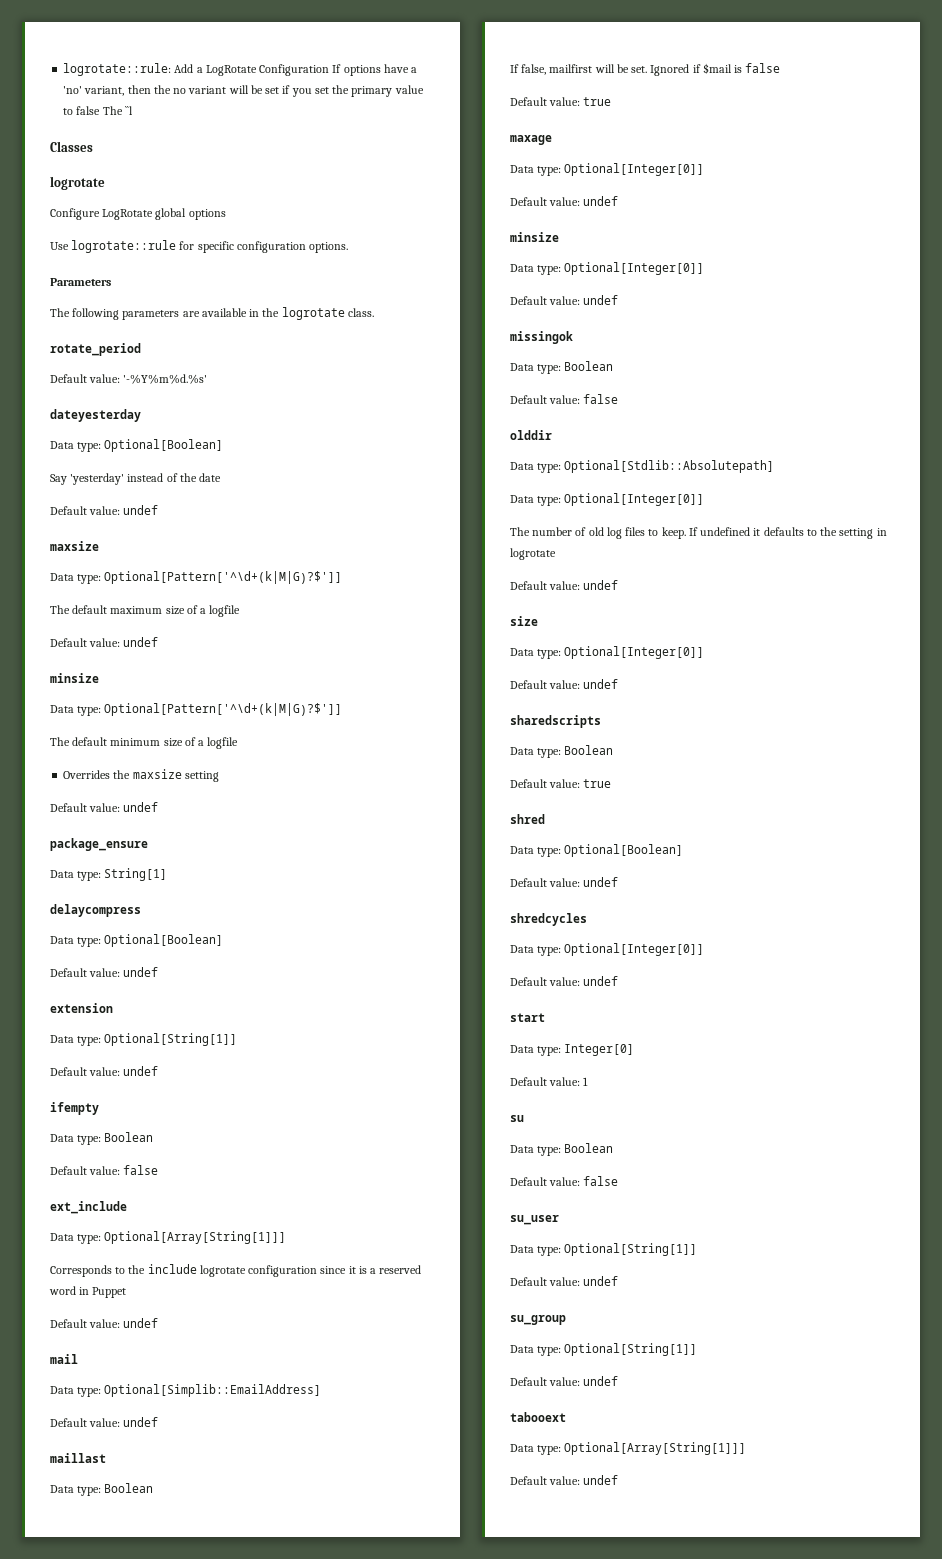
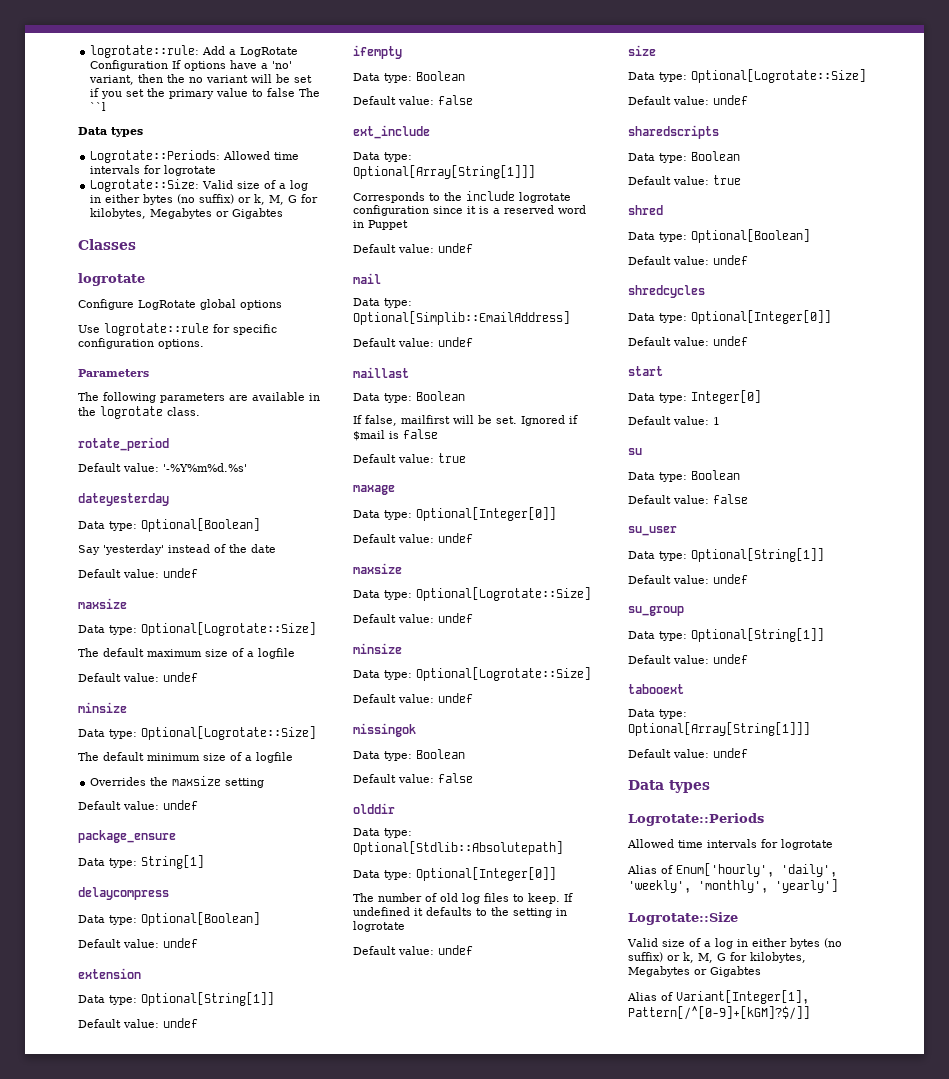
(133, 110) none -> [78,127,143,137] [90,150,300,163] [90,165,217,176] [90,179,309,192] [90,194,319,205] [90,208,284,219] // Data types // Logrotate::Periods: Allowed time intervals for logrotate // Logrotate::Size: Valid size of a log in either bytes (no suffix) or k, M, G for kilobytes, Megabytes or Gigabtes
[104,571,343,584] Optional[Pattern['^\d+(k|M|G)?$']] -> [141,622,316,636] Optional[Logrotate::Size]
[104,703,343,716] Optional[Pattern['^\d+(k|M|G)?$']] -> [141,726,316,740] Optional[Logrotate::Size]
[510,232,559,242] [510,262,705,275] // minsize // Data type: Optional[Integer[0]] -> [353,563,402,574] [353,587,591,601] [353,613,473,623] [353,643,402,654] [353,667,591,681] // maxsize // Data type: Optional[Logrotate::Size] // Default value: undef // minsize // Data type: Optional[Logrotate::Size]
[564,646,705,659] Optional[Integer[0]] -> [691,69,866,83] Optional[Logrotate::Size]
(619, 1480) none -> [628,780,710,793] [628,813,764,826] [627,839,833,850] [627,863,837,877] [628,879,838,893] [628,912,738,925] [627,938,842,949] [628,952,806,963] [628,966,761,977] [627,990,809,1004] [628,1006,810,1020] // Data types // Logrotate::Periods // Allowed time intervals for logrotate // Alias of Enum['hourly', 'daily', 'weekly', 'monthly', 'yearly'] // Logrotate::Size // Valid size of a log in either bytes (no suffix) or k, M, G for kilobytes, Megabytes or Gigabtes // Alias of Variant[Integer[1], Pattern[/^[0-9]+[kGM]?$/]]

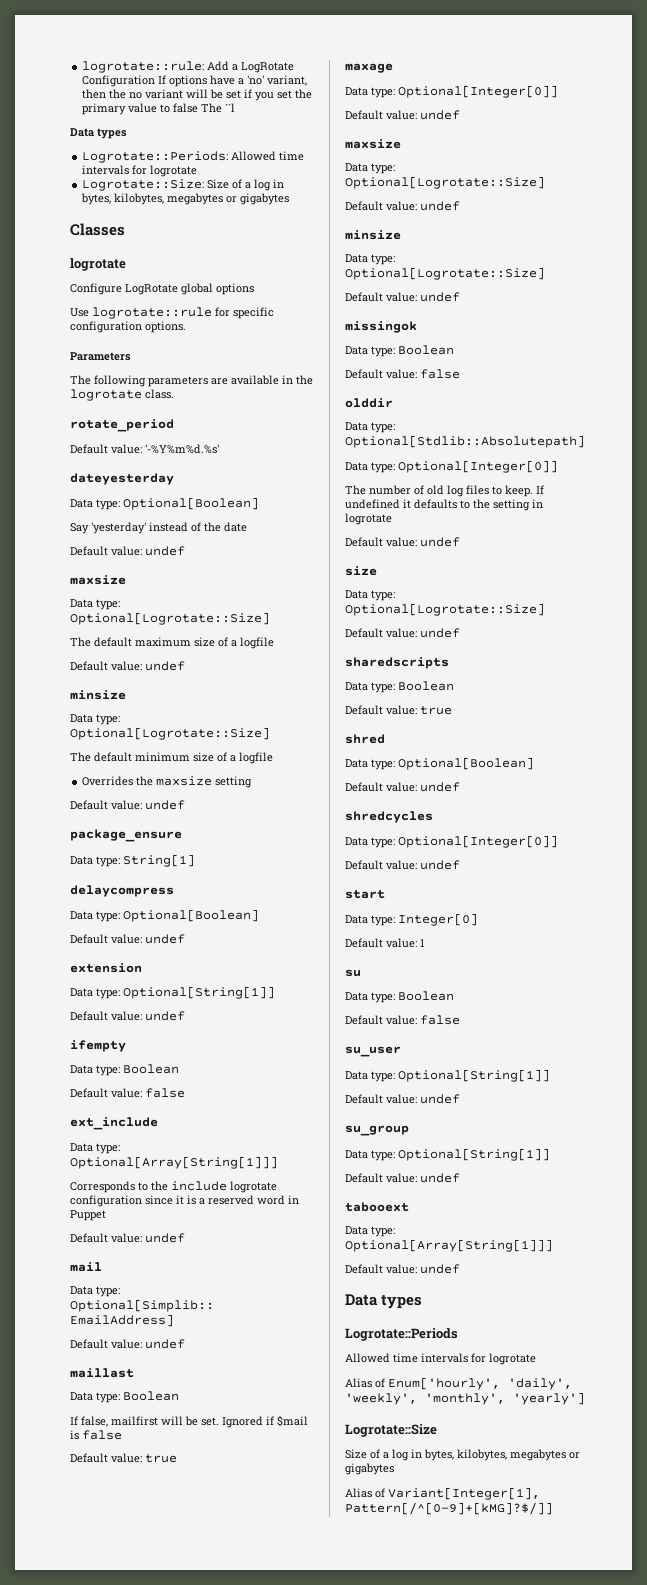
[202,180,309,191] [90,194,319,205] [90,208,284,219] Valid size of a log in either bytes (no suffix) or k, M, G for kilobytes, Megabytes or Gigabtes -> [207,179,285,191] [81,193,290,205] Size of a log in bytes, kilobytes, megabytes or gigabytes
[627,938,842,949] [628,952,806,963] [628,966,761,977] Valid size of a log in either bytes (no suffix) or k, M, G for kilobytes, Megabytes or Gigabtes -> [345,1449,580,1461] [345,1463,394,1475] Size of a log in bytes, kilobytes, megabytes or gigabytes
[628,1006,810,1020] Pattern[/^[0-9]+[kGM]?$/]] -> [345,1502,553,1515] Pattern[/^[0-9]+[kMG]?$/]]

